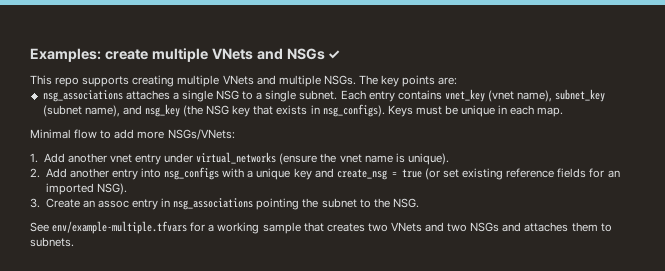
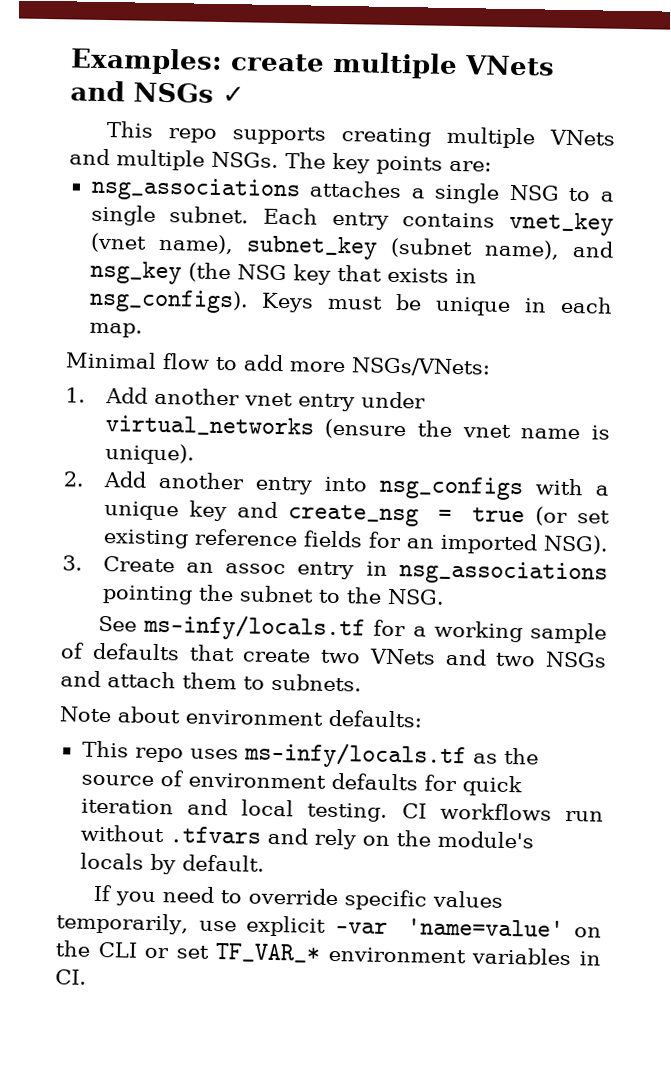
[52,221,188,234] env/example-multiple.tfvars -> [143,613,367,642] ms-infy/locals.tf
[303,222,365,232] that creates -> [60,642,312,663] of defaults that create
[524,222,569,232] attaches -> [107,671,176,689] attach
(74, 242) none -> [59,706,422,728] [81,740,539,770] [80,770,522,797] [80,798,604,822] [79,824,534,850] [79,852,265,875] [92,884,503,911] [56,912,602,938] [55,940,601,966] [55,969,87,985] // Note about environment defaults: // This repo uses ms-infy/locals.tf as the source of environment defaults for quick iteration and local testing. CI workflows run without .tfvars and rely on the module's locals by default. // If you need to override specific values temporarily, use explicit -var 'name=value' on the CLI or set TF_VAR_* environment variables in CI.

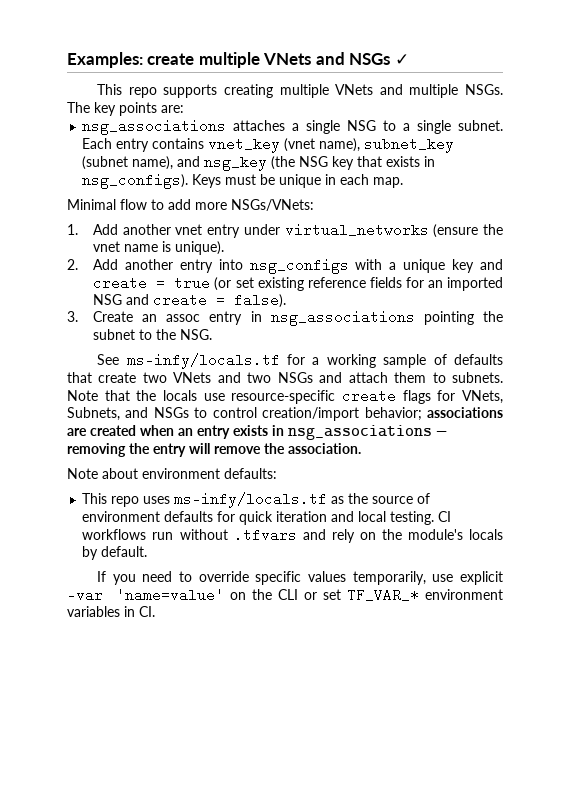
[287,504,419,527] create_nsg -> [93,276,148,290] create
[542,534,609,555] NSG). -> [93,293,287,308] NSG and create = false).
(362, 682) none -> [67,389,504,404] [67,407,503,421] [67,425,447,440] [67,443,361,457] Note that the locals use resource-specific create flags for VNets, Subnets, and NSGs to control creation/import behavior; associations are created when an entry exists in nsg_associations — removing the entry will remove the association.

